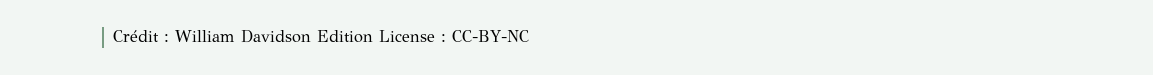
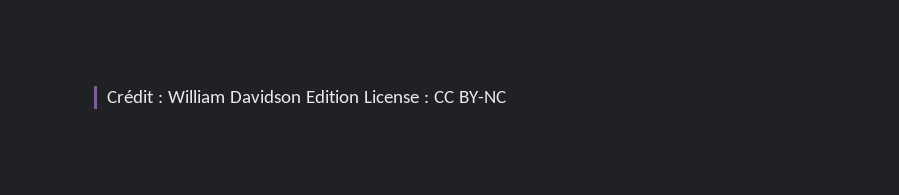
[452,30,530,42] CC-BY-NC -> [433,91,506,103] CC BY-NC

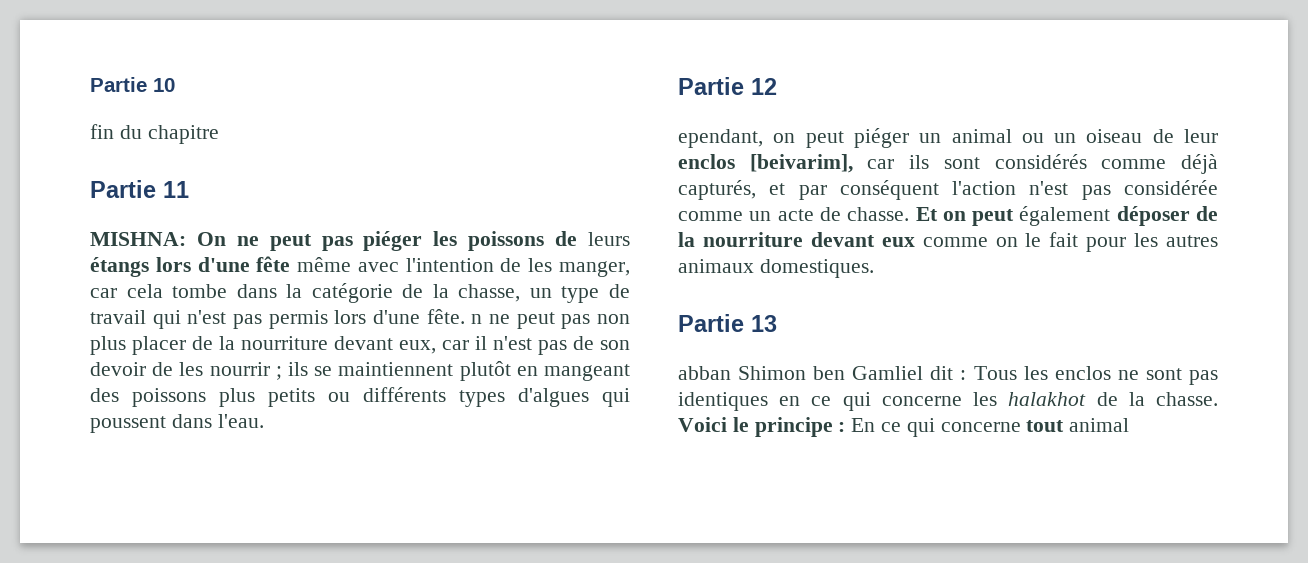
[106,90,506,103] Crédit : William Davidson Edition License : CC BY-NC -> [90,77,175,92] [90,124,219,144] [90,180,189,198] [90,231,631,251] [90,256,630,277] [90,283,630,303] [90,309,631,329] [90,336,630,355] [90,361,630,381] [90,387,630,407] [90,414,264,433] [678,77,777,95] [678,128,1218,148] [678,154,1218,174] [678,180,1218,200] [678,206,1218,226] [678,232,1218,252] [678,259,874,278] [678,314,777,332] [678,366,1218,385] [678,392,1218,411] [678,417,1130,437] Partie 10 // fin du chapitre // Partie 11 // MISHNA: On ne peut pas piéger les poissons de leurs étangs lors d'une fête même avec l'intention de les manger, car cela tombe dans la catégorie de la chasse, un type de travail qui n'est pas permis lors d'une fête. n ne peut pas non plus placer de la nourriture devant eux, car il n'est pas de son devoir de les nourrir ; ils se maintiennent plutôt en mangeant des poissons plus petits ou différents types d'algues qui poussent dans l'eau. // Partie 12 // ependant, on peut piéger un animal ou un oiseau de leur enclos [beivarim], car ils sont considérés comme déjà capturés, et par conséquent l'action n'est pas considérée comme un acte de chasse. Et on peut également déposer de la nourriture devant eux comme on le fait pour les autres animaux domestiques. // Partie 13 // abban Shimon ben Gamliel dit : Tous les enclos ne sont pas identiques en ce qui concerne les halakhot de la chasse. Voici le principe : En ce qui concerne tout animal

